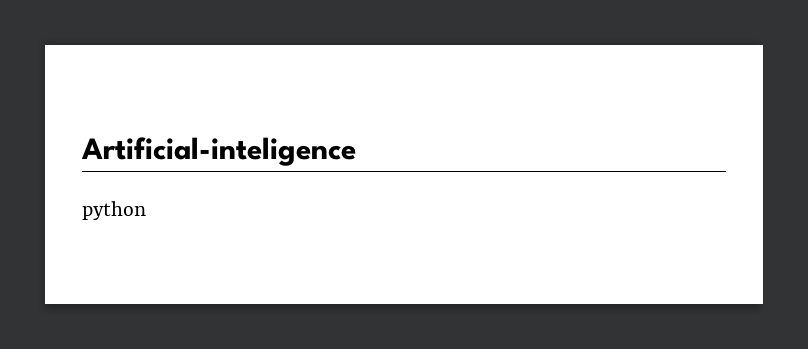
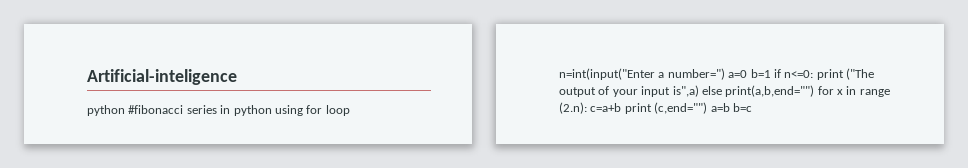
(146, 210) none -> [128,105,350,116] [559,68,874,80] [559,85,890,97] [559,102,752,114] #fibonacci series in python using for loop n=int(input("Enter a number=") a=0 b=1 if n<=0: print ("The output of your input is",a) else print(a,b,end="") for x in range (2.n): c=a+b print (c,end="") a=b b=c

